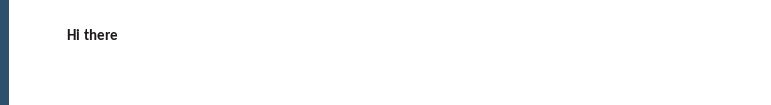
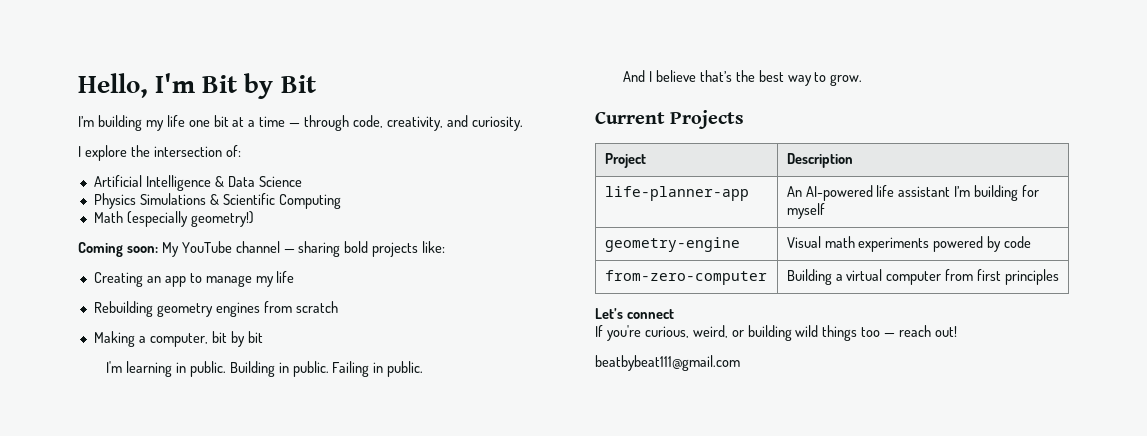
[67,29,118,40] Hi there -> [78,73,316,99] [78,115,523,131] [78,145,241,161] [93,175,302,191] [93,193,341,209] [93,211,254,227] [78,241,446,257] [93,271,295,287] [93,301,338,317] [93,331,263,347] [106,361,424,377] [623,70,863,86] [595,110,745,129] [604,153,646,168] [786,153,853,168] [604,186,749,201] [786,185,1040,201] [786,203,825,219] [604,237,740,252] [786,236,1032,252] [604,270,767,285] [786,269,1060,285] [595,308,674,319] [595,325,958,341] [595,355,740,371] Hello, I'm Bit by Bit // I’m building my life one bit at a time — through code, creativity, and curiosity. // I explore the intersection of: // Artificial Intelligence & Data Science // Physics Simulations & Scientific Computing // Math (especially geometry!) // Coming soon: My YouTube channel — sharing bold projects like: // Creating an app to manage my life // Rebuilding geometry engines from scratch // Making a computer, bit by bit // I'm learning in public. Building in public. Failing in public. // And I believe that’s the best way to grow. // Current Projects // Project | Description // life-planner-app | An AI-powered life assistant I’m building for myself // geometry-engine | Visual math experiments powered by code // from-zero-computer | Building a virtual computer from first principles // Let’s connect // If you're curious, weird, or building wild things too — reach out! // beatbybeat111@gmail.com

